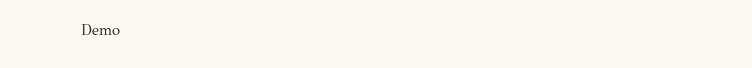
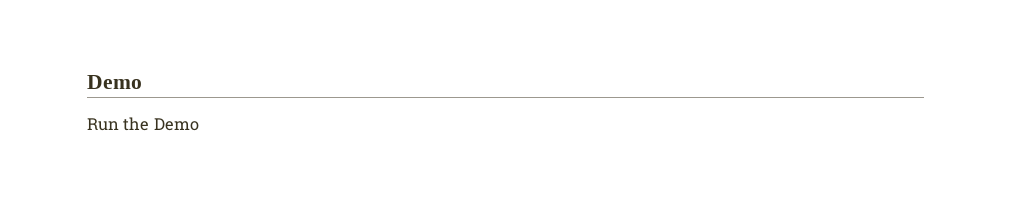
[81,24,120,36] Demo -> [87,75,142,89] [87,117,199,131] Demo // Run the Demo

